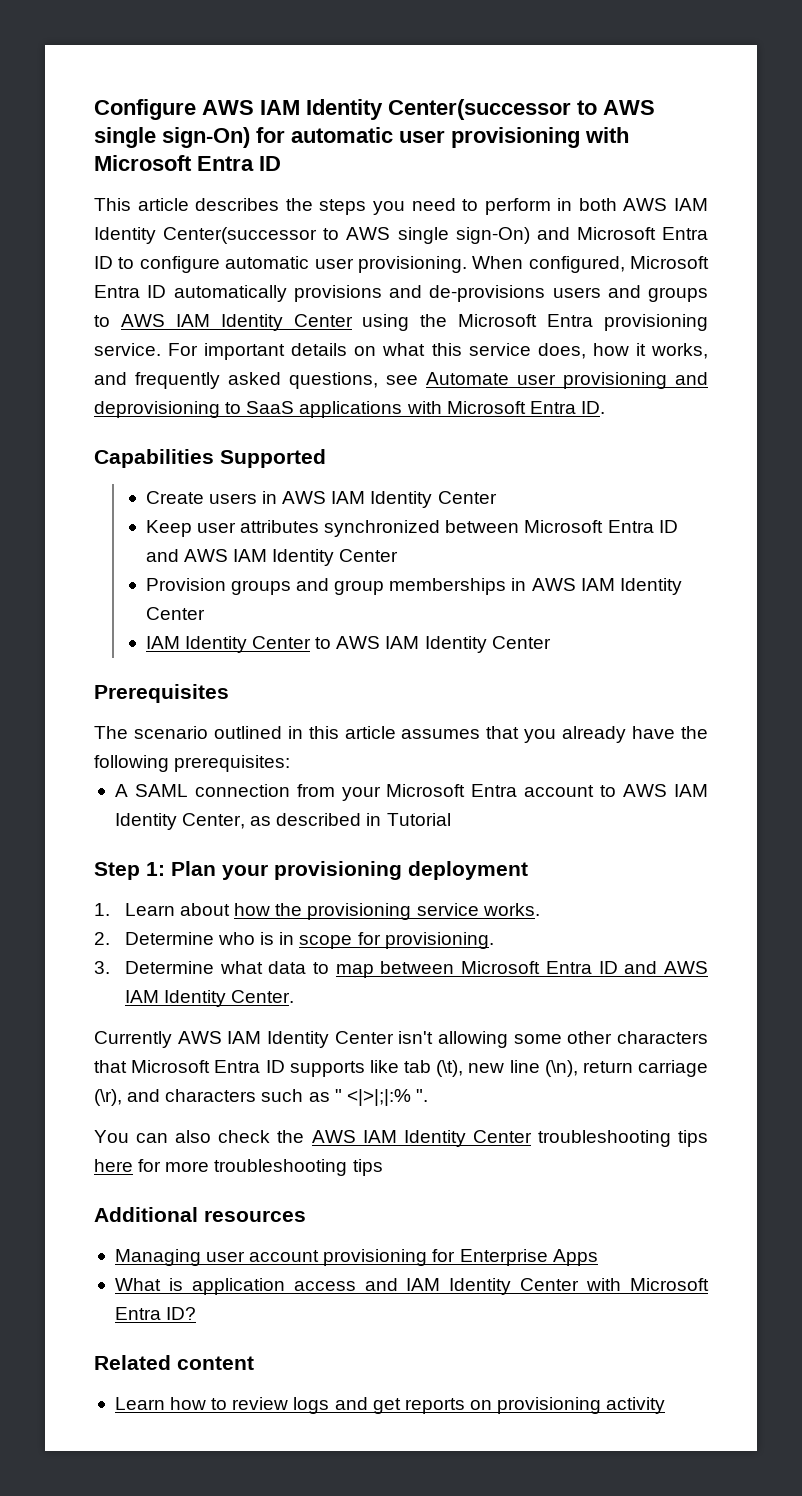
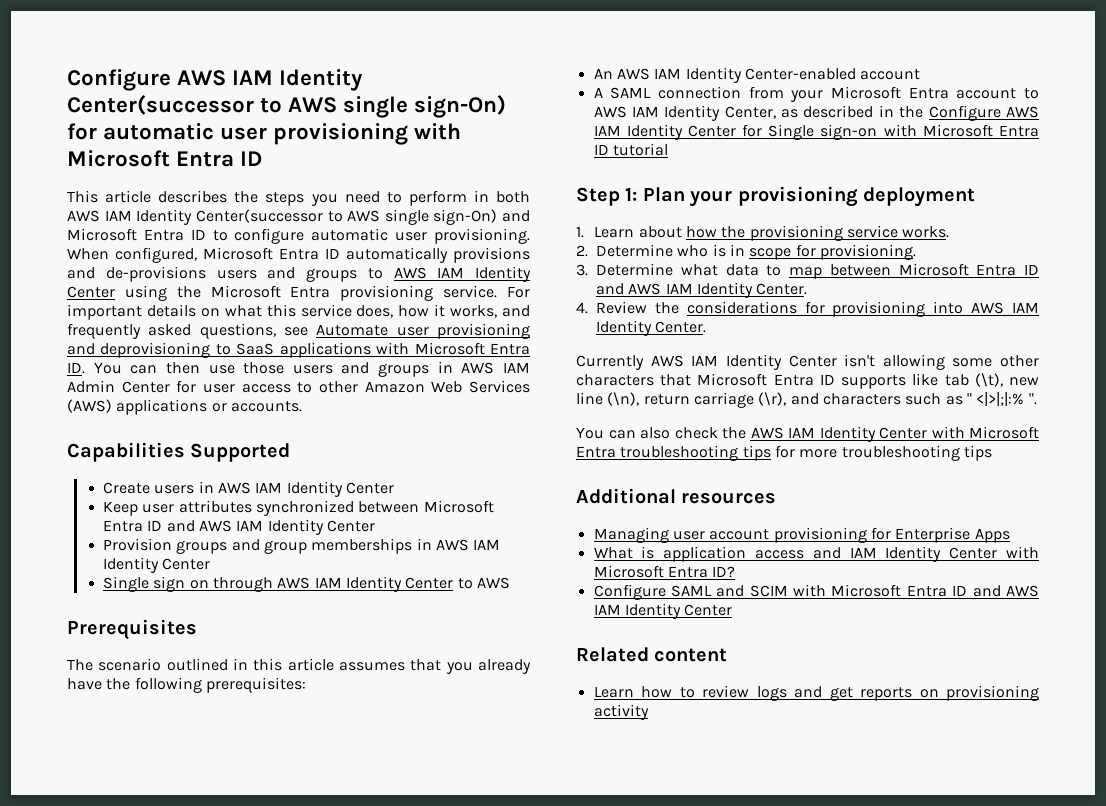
(605, 407) none -> [93,361,530,377] [67,380,530,393] [67,399,302,415] You can then use those users and groups in AWS IAM Admin Center for user access to other Amazon Web Services (AWS) applications or accounts.
(205, 613) none -> [103,576,311,592] Single sign on through AWS
[385,636,551,653] IAM Identity Center -> (510, 583) none
(291, 763) none -> [593,67,921,83] // An AWS IAM Identity Center-enabled account
[386,813,451,826] Tutorial -> [899,105,1039,121] [593,124,1039,140] [593,143,668,156] the Configure AWS IAM Identity Center for Single sign-on with Microsoft Entra ID tutorial
(295, 996) none -> [576,301,1039,317] [596,320,707,336] // 4. Review the considerations for provisioning into AWS IAM Identity Center.
[537,1130,709,1147] [94,1159,133,1172] troubleshooting tips here -> [931,426,1039,439] [576,445,771,461] with Microsoft Entra troubleshooting tips
(197, 1313) none -> [593,584,1039,600] [593,603,733,619] // Configure SAML and SCIM with Microsoft Entra ID and AWS IAM Identity Center

